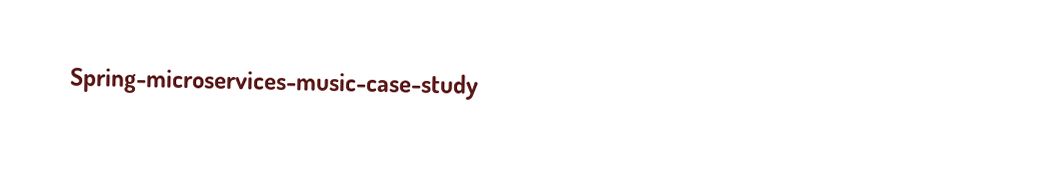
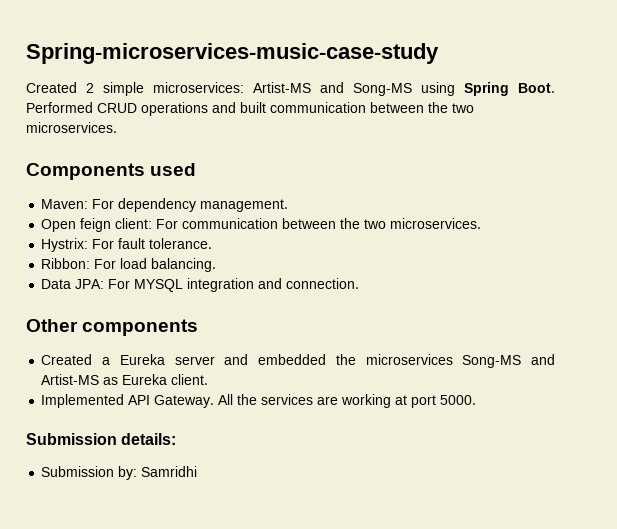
(479, 83) none -> [26,82,555,96] [26,102,474,116] [26,122,117,133] [26,163,197,180] [41,198,289,212] [41,218,482,232] [41,238,213,252] [41,258,217,272] [41,278,360,292] [26,319,199,336] [41,354,556,368] [41,374,209,385] [41,394,477,408] [26,433,177,445] [41,466,198,480] // Created 2 simple microservices: Artist-MS and Song-MS using Spring Boot. Performed CRUD operations and built communication between the two microservices. // Components used // Maven: For dependency management. // Open feign client: For communication between the two microservices. // Hystrix: For fault tolerance. // Ribbon: For load balancing. // Data JPA: For MYSQL integration and connection. // Other components // Created a Eureka server and embedded the microservices Song-MS and Artist-MS as Eureka client. // Implemented API Gateway. All the services are working at port 5000. // Submission details: // Submission by: Samridhi

